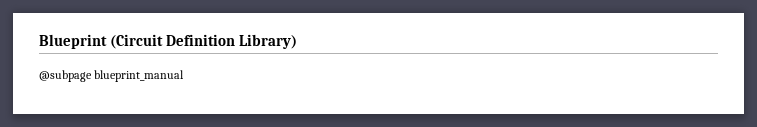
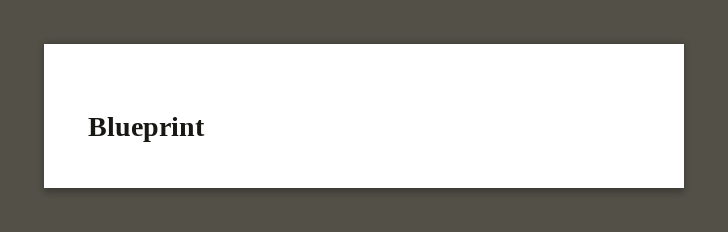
[110,34,298,49] [39,70,185,82] (Circuit Definition Library) // @subpage blueprint_manual -> (205, 129) none

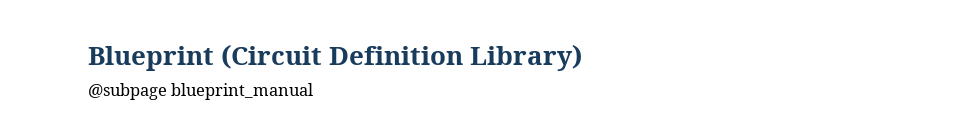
(205, 129) none -> [221,44,583,71] [88,83,314,100] (Circuit Definition Library) // @subpage blueprint_manual

